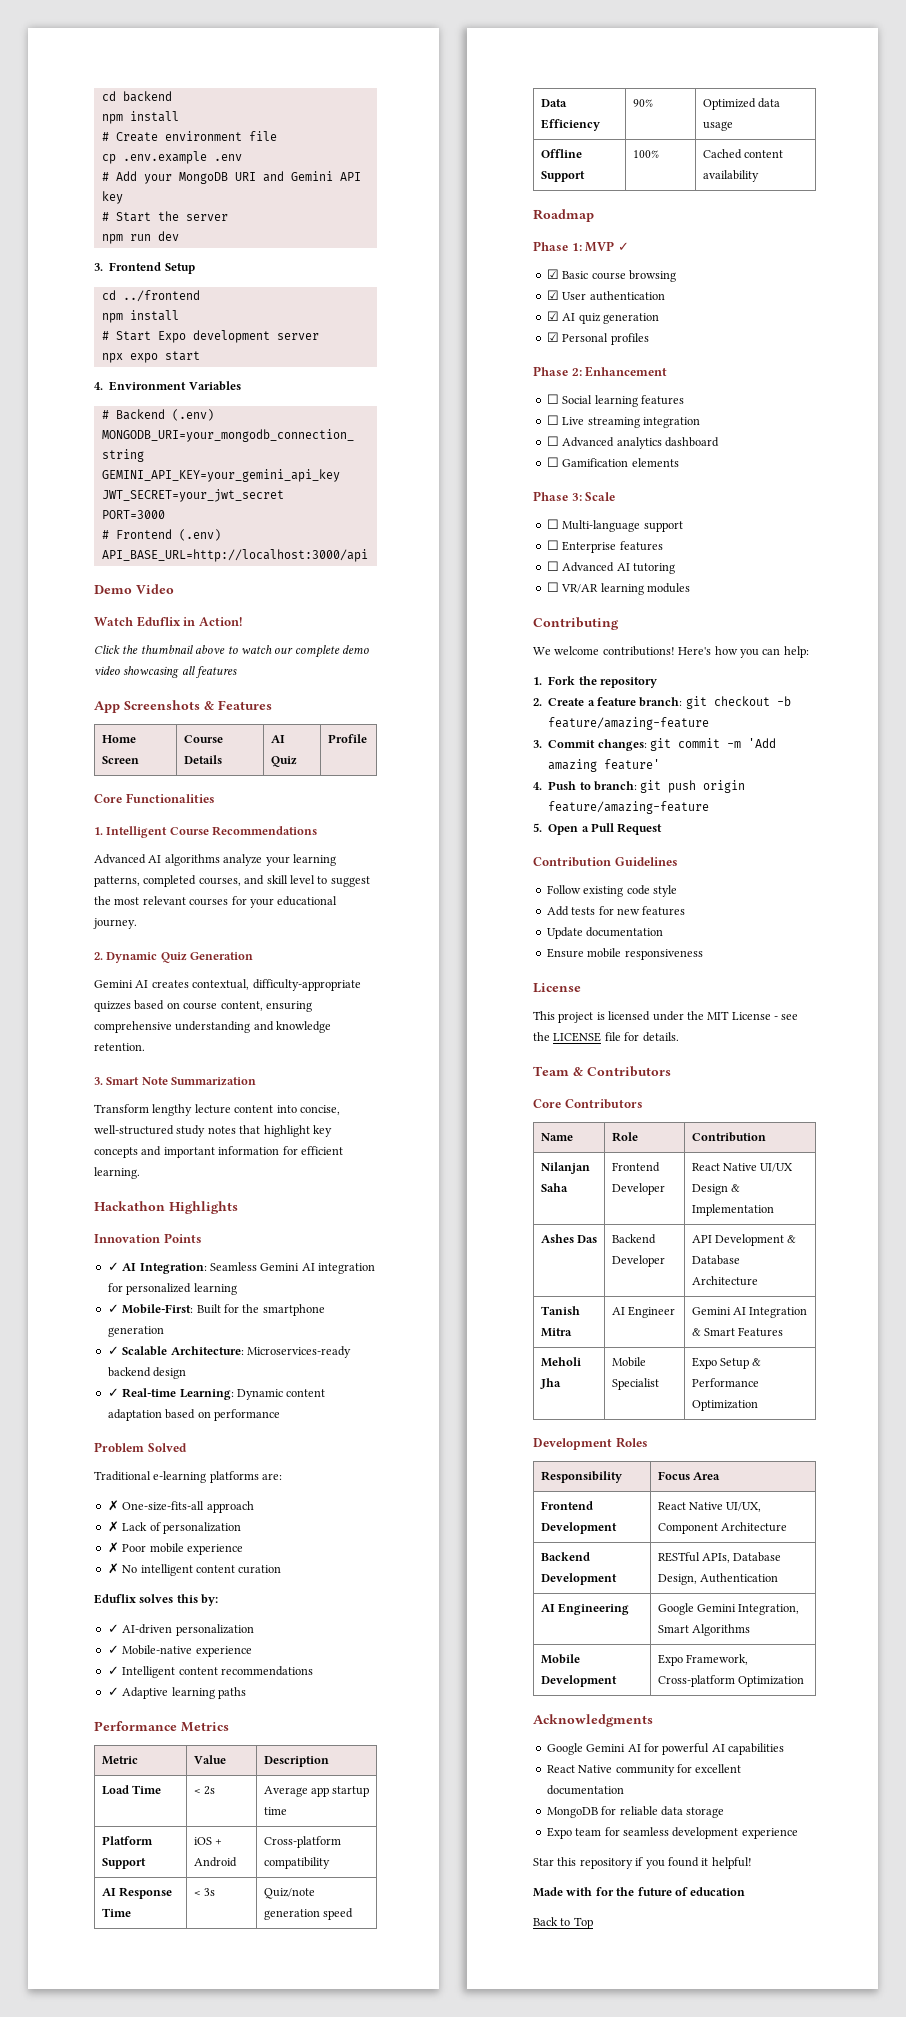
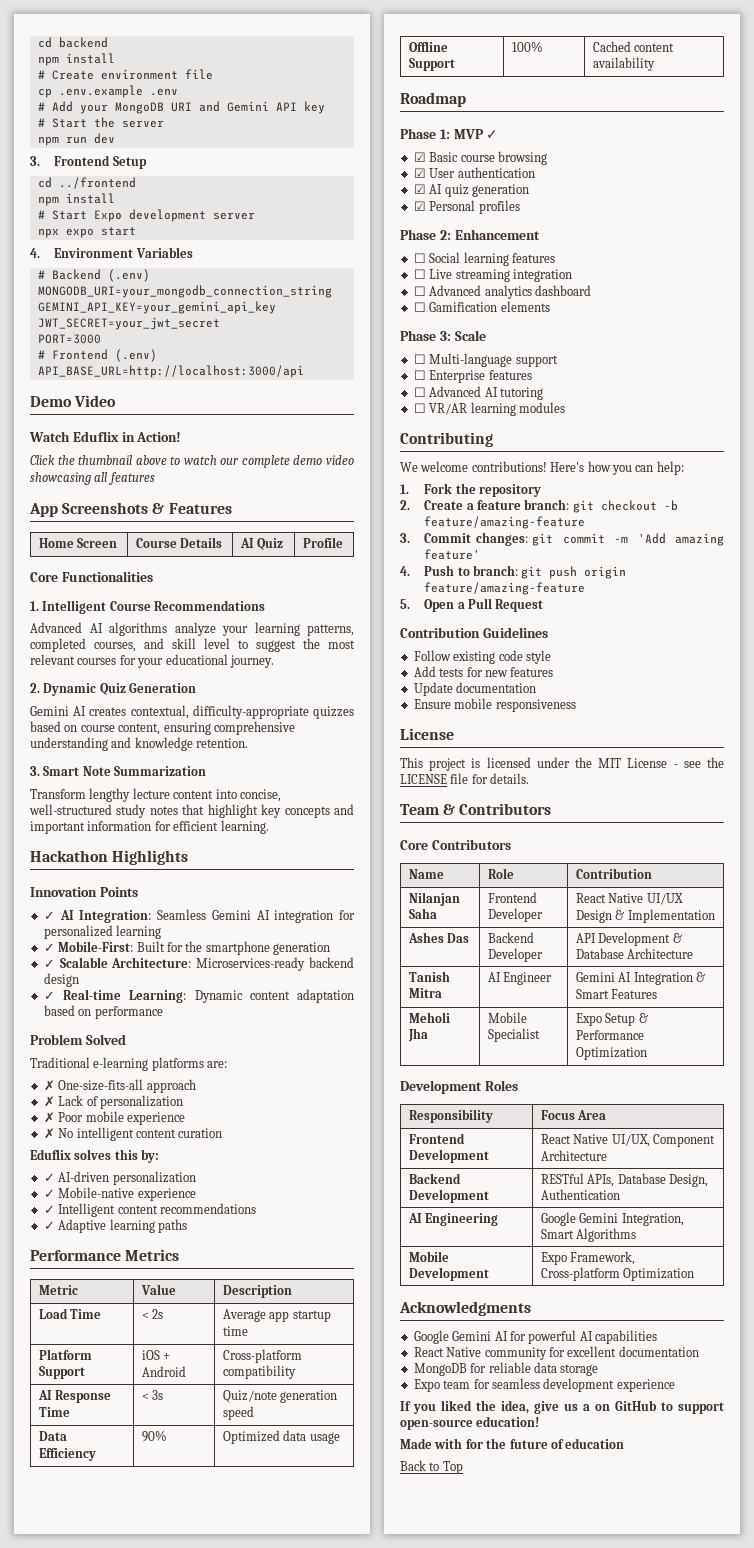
[533,1857,752,1869] Star this repository if you found it helpful! -> [400,1400,724,1414] [400,1416,540,1430] If you liked the idea, give us a on GitHub to support open-source education!

